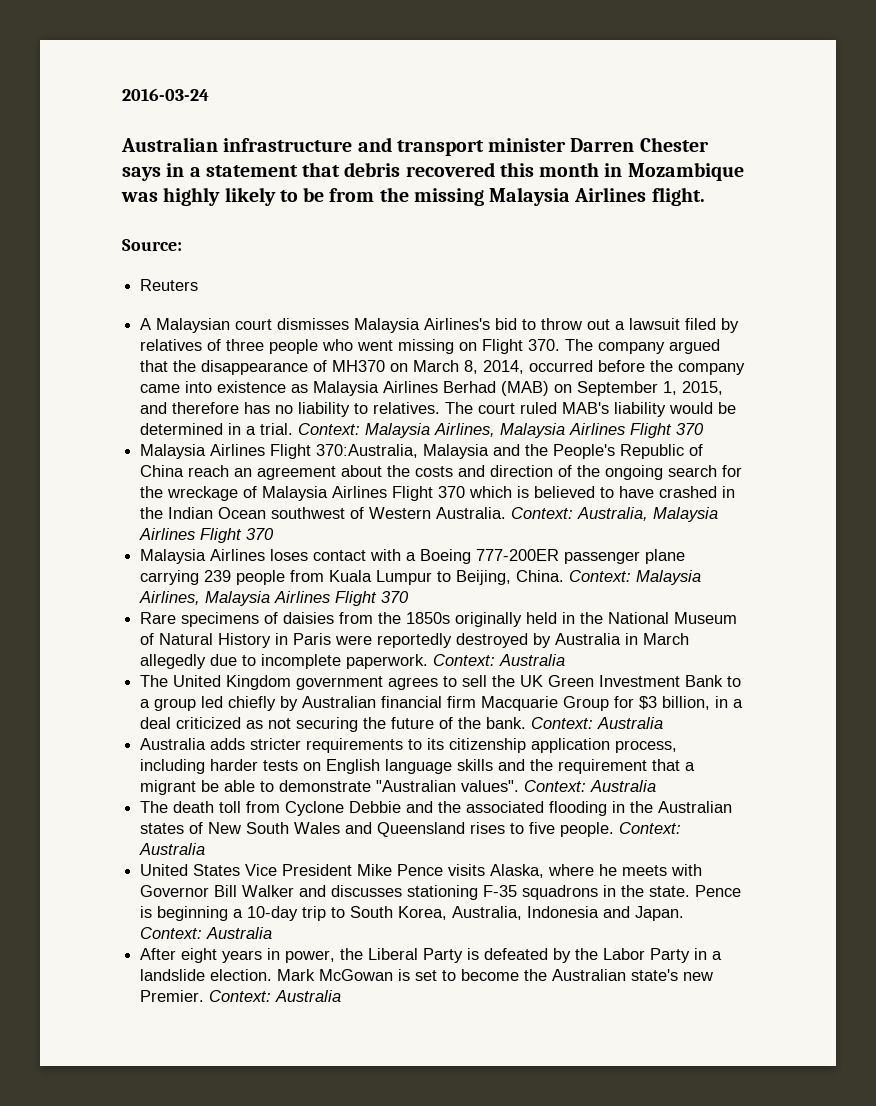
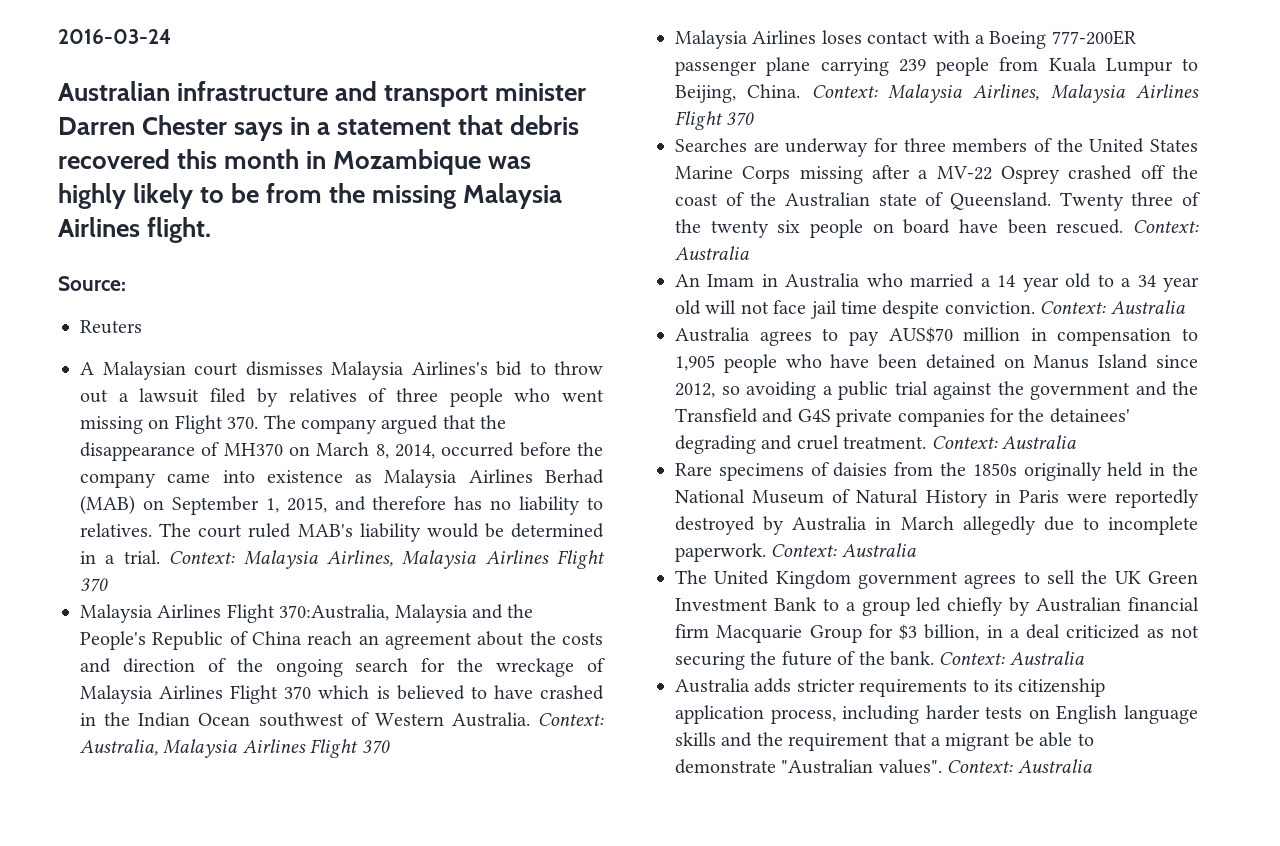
(410, 597) none -> [675,138,1198,157] [675,165,1198,184] [675,192,1200,211] [675,219,1199,238] [675,246,749,260] [675,273,1199,292] [675,300,1185,319] [675,327,1198,346] [675,354,1198,373] [675,381,1198,400] [675,408,1130,427] [675,435,1076,454] // Searches are underway for three members of the United States Marine Corps missing after a MV-22 Osprey crashed off the coast of the Australian state of Queensland. Twenty three of the twenty six people on board have been rescued. Context: Australia // An Imam in Australia who married a 14 year old to a 34 year old will not face jail time despite conviction. Context: Australia // Australia agrees to pay AUS$70 million in compensation to 1,905 people who have been detained on Manus Island since 2012, so avoiding a public trial against the government and the Transfield and G4S private companies for the detainees' degrading and cruel treatment. Context: Australia
[140,801,733,816] [140,822,682,837] [139,843,206,855] [140,864,703,878] [140,885,742,900] [140,906,685,921] [140,927,273,939] [140,948,723,963] [140,969,714,981] [140,990,342,1002] // The death toll from Cyclone Debbie and the associated flooding in the Australian states of New South Wales and Queensland rises to five people. Context: Australia // United States Vice President Mike Pence visits Alaska, where he meets with Governor Bill Walker and discusses stationing F-35 squadrons in the state. Pence is beginning a 10-day trip to South Korea, Australia, Indonesia and Japan. Context: Australia // After eight years in power, the Liberal Party is defeated by the Labor Party in a landslide election. Mark McGowan is set to become the Australian state's new Premier. Context: Australia -> (1092, 766) none

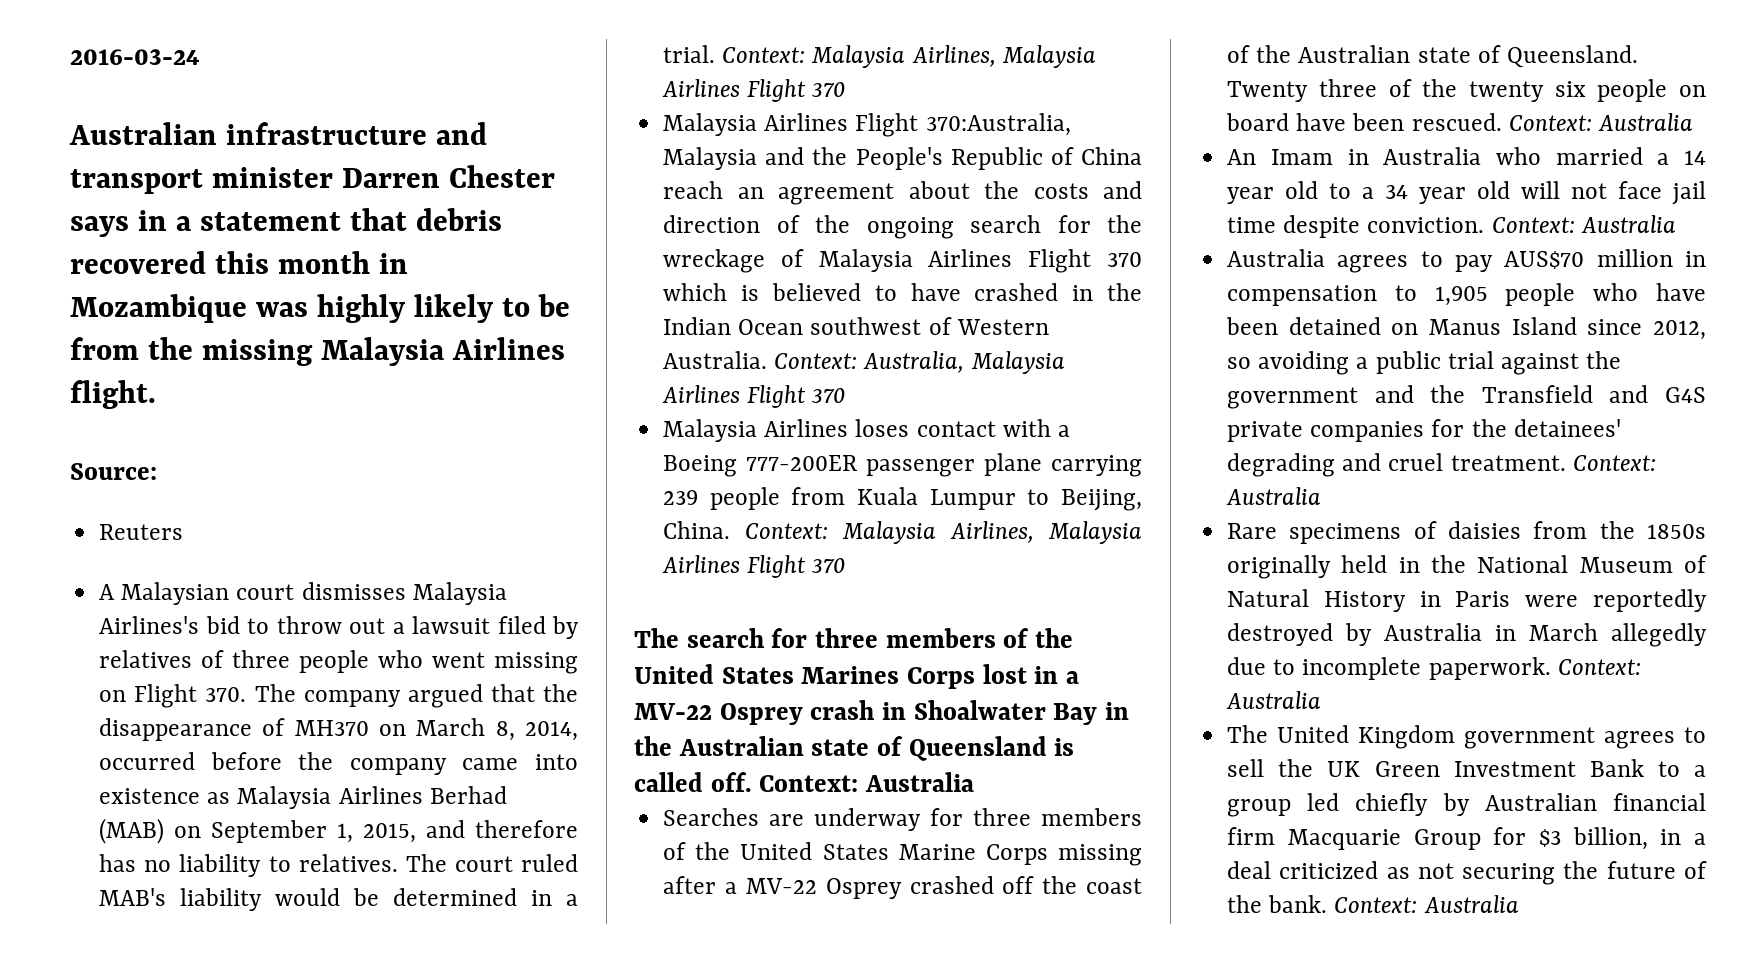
(755, 119) none -> [634,628,1074,648] [634,664,1080,689] [634,700,1130,725] [634,736,1075,761] [634,772,975,792] // The search for three members of the United States Marines Corps lost in a MV-22 Osprey crash in Shoalwater Bay in the Australian state of Queensland is called off. Context: Australia
[675,678,1106,697] [675,705,1198,724] [675,732,1094,751] [675,759,1092,774] // Australia adds stricter requirements to its citizenship application process, including harder tests on English language skills and the requirement that a migrant be able to demonstrate "Australian values". Context: Australia -> (1519, 904) none

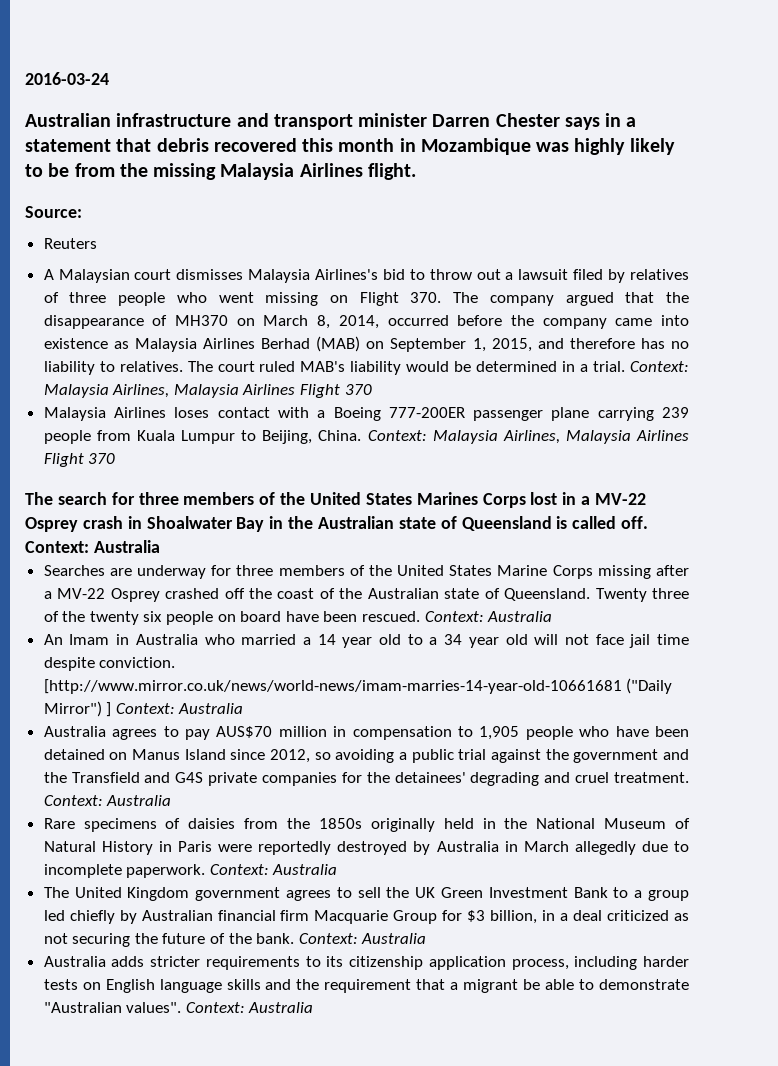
[663,113,1071,137] [663,147,1142,170] [663,181,1142,205] [663,215,1142,239] [663,249,1142,273] [663,283,1142,301] [663,317,1049,335] [663,351,1065,374] [662,385,846,408] // Malaysia Airlines Flight 370:Australia, Malaysia and the People's Republic of China reach an agreement about the costs and direction of the ongoing search for the wreckage of Malaysia Airlines Flight 370 which is believed to have crashed in the Indian Ocean southwest of Western Australia. Context: Australia, Malaysia Airlines Flight 370 -> (372, 389) none
(1485, 225) none -> [43,678,673,694] [43,701,112,717] [http://www.mirror.co.uk/news/world-news/imam-marries-14-year-old-10661681 ("Daily Mirror") ]
(1519, 904) none -> [43,956,690,970] [43,979,689,993] [43,1002,314,1013] // Australia adds stricter requirements to its citizenship application process, including harder tests on English language skills and the requirement that a migrant be able to demonstrate "Australian values". Context: Australia

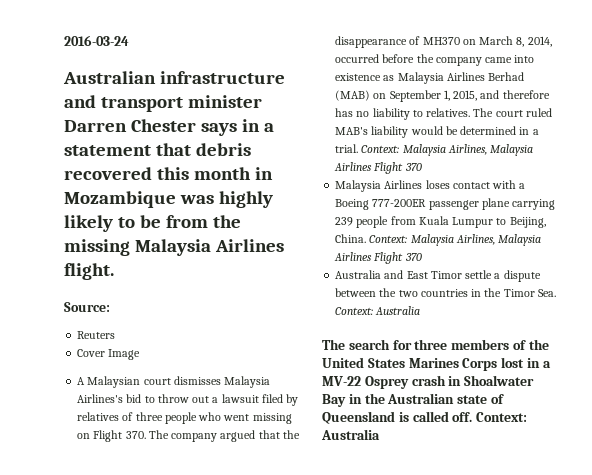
(97, 243) none -> [77,349,141,360] // Cover Image
(116, 458) none -> [335,270,541,282] [335,288,556,297] [335,306,421,315] // Australia and East Timor settle a dispute between the two countries in the Timor Sea. Context: Australia
[43,565,689,579] [43,588,689,602] [43,611,553,625] [43,634,689,648] [43,657,176,671] [43,678,673,694] [43,701,244,717] [43,726,689,740] [43,749,689,763] [43,772,689,786] [43,795,172,806] [43,818,690,832] [43,841,689,855] [43,864,338,878] [43,887,689,901] [43,910,690,924] [43,933,427,947] [43,956,690,970] [43,979,689,993] [43,1002,314,1013] // Searches are underway for three members of the United States Marine Corps missing after a MV-22 Osprey crashed off the coast of the Australian state of Queensland. Twenty three of the twenty six people on board have been rescued. Context: Australia // An Imam in Australia who married a 14 year old to a 34 year old will not face jail time despite conviction. [http://www.mirror.co.uk/news/world-news/imam-marries-14-year-old-10661681 ("Daily Mirror") ] Context: Australia // Australia agrees to pay AUS$70 million in compensation to 1,905 people who have been detained on Manus Island since 2012, so avoiding a public trial against the government and the Transfield and G4S private companies for the detainees' degrading and cruel treatment. Context: Australia // Rare specimens of daisies from the 1850s originally held in the National Museum of Natural History in Paris were reportedly destroyed by Australia in March allegedly due to incomplete paperwork. Context: Australia // The United Kingdom government agrees to sell the UK Green Investment Bank to a group led chiefly by Australian financial firm Macquarie Group for $3 billion, in a deal criticized as not securing the future of the bank. Context: Australia // Australia adds stricter requirements to its citizenship application process, including harder tests on English language skills and the requirement that a migrant be able to demonstrate "Australian values". Context: Australia -> (380, 434) none

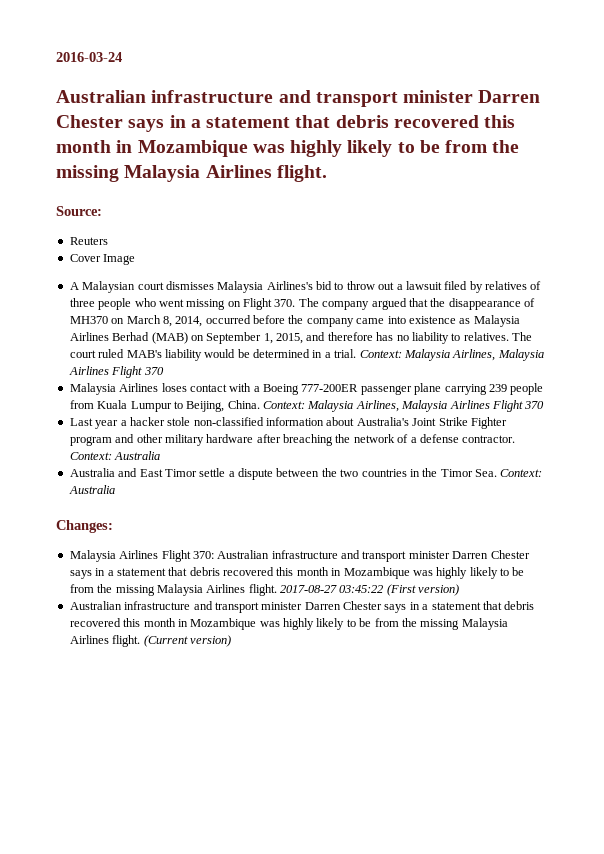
(422, 257) none -> [69,417,507,429] [69,434,516,446] [69,451,161,460] // Last year a hacker stole non-classified information about Australia's Joint Strike Fighter program and other military hardware after breaching the network of a defense contractor. Context: Australia
[322,339,549,350] [322,357,551,371] [322,375,535,389] [322,393,504,407] [322,411,528,424] [321,429,380,440] The search for three members of the United States Marines Corps lost in a MV-22 Osprey crash in Shoalwater Bay in the Australian state of Queensland is called off. Context: Australia -> [56,520,113,533] [69,550,530,562] [69,567,525,579] [69,584,460,596] [69,601,535,613] [69,618,508,630] [69,635,231,647] Changes: // Malaysia Airlines Flight 370: Australian infrastructure and transport minister Darren Chester says in a statement that debris recovered this month in Mozambique was highly likely to be from the missing Malaysia Airlines flight. 2017-08-27 03:45:22 (First version) // Australian infrastructure and transport minister Darren Chester says in a statement that debris recovered this month in Mozambique was highly likely to be from the missing Malaysia Airlines flight. (Current version)

